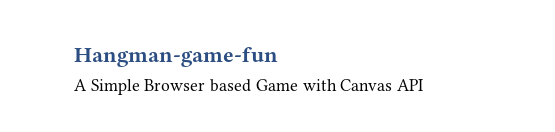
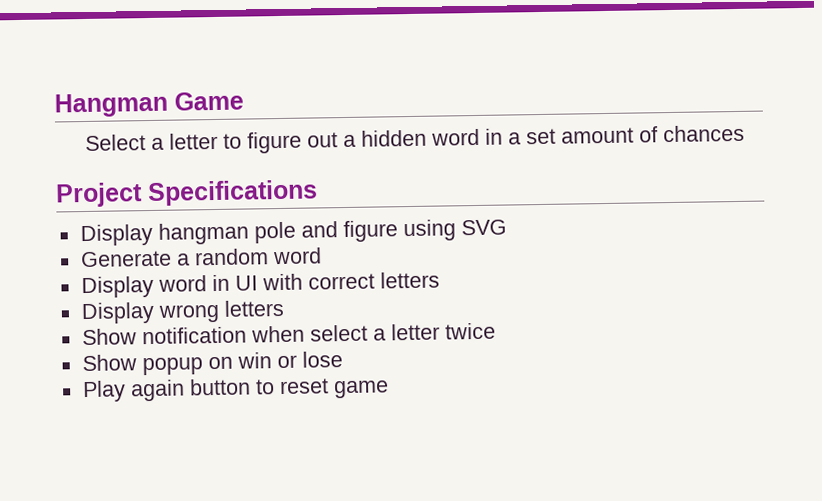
[74,47,278,67] [74,79,424,95] Hangman-game-fun // A Simple Browser based Game with Canvas API -> [54,91,244,118] [85,124,746,154] [55,179,318,208] [79,219,507,247] [79,247,322,268] [80,271,440,299] [80,299,284,325] [81,322,496,346] [81,351,343,376] [81,378,389,403] Hangman Game // Select a letter to figure out a hidden word in a set amount of chances // Project Specifications // Display hangman pole and figure using SVG // Generate a random word // Display word in UI with correct letters // Display wrong letters // Show notification when select a letter twice // Show popup on win or lose // Play again button to reset game

